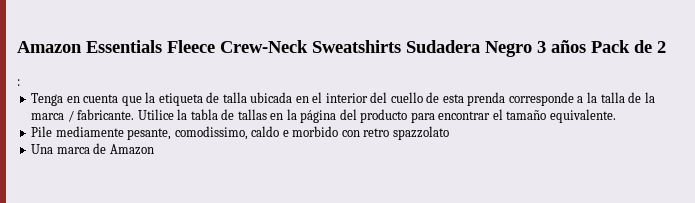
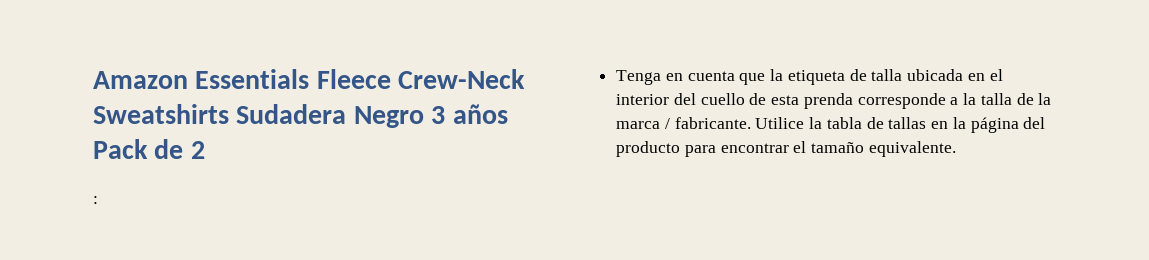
[31,126,449,140] [31,143,154,155] // Pile mediamente pesante, comodissimo, caldo e morbido con retro spazzolato // Una marca de Amazon -> (956, 149) none

